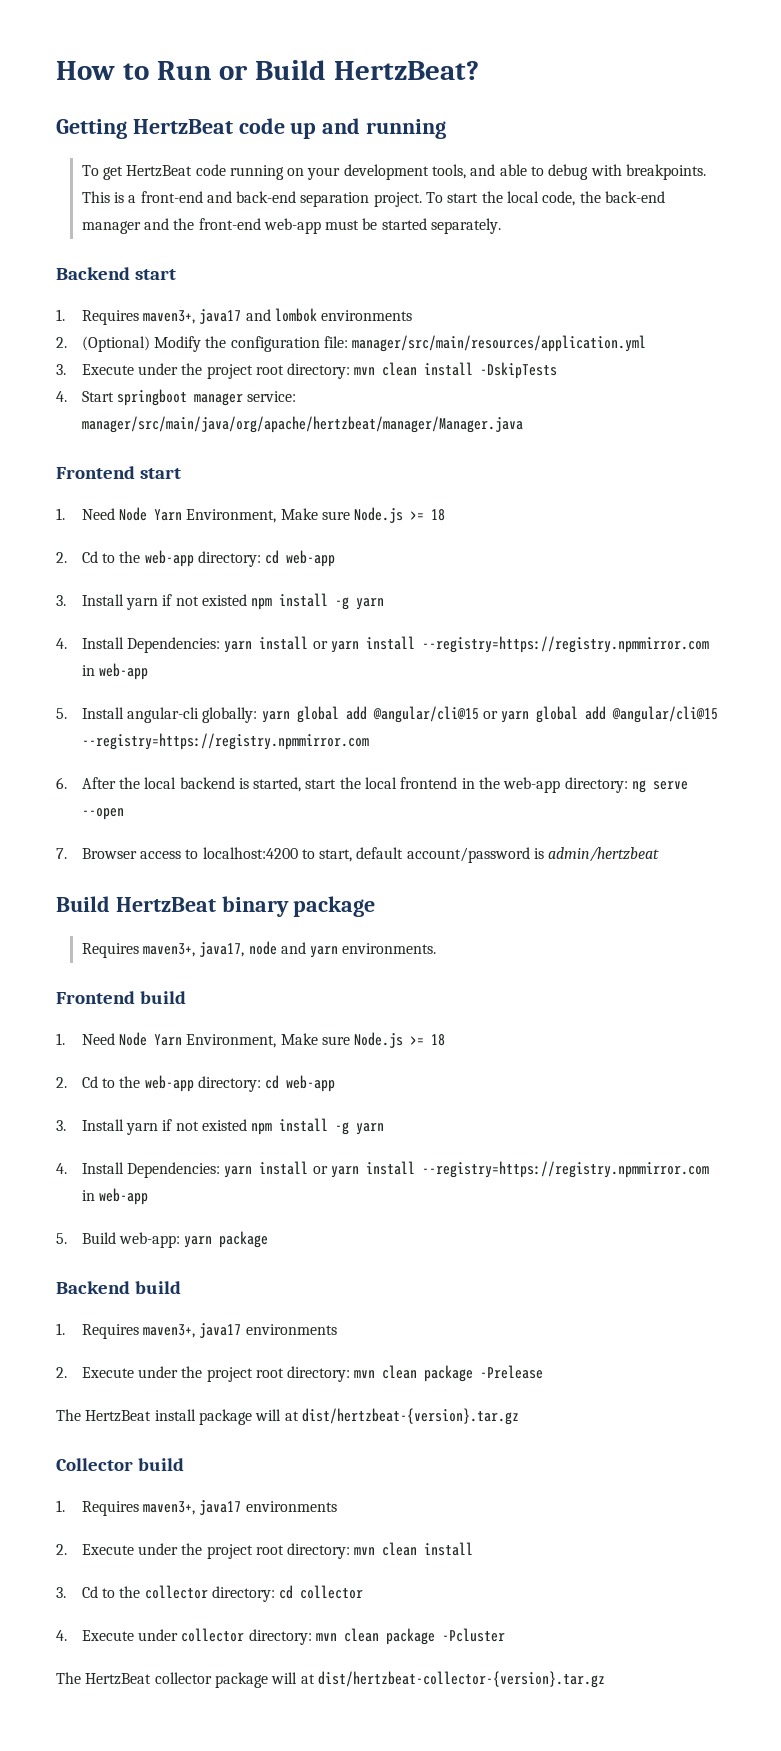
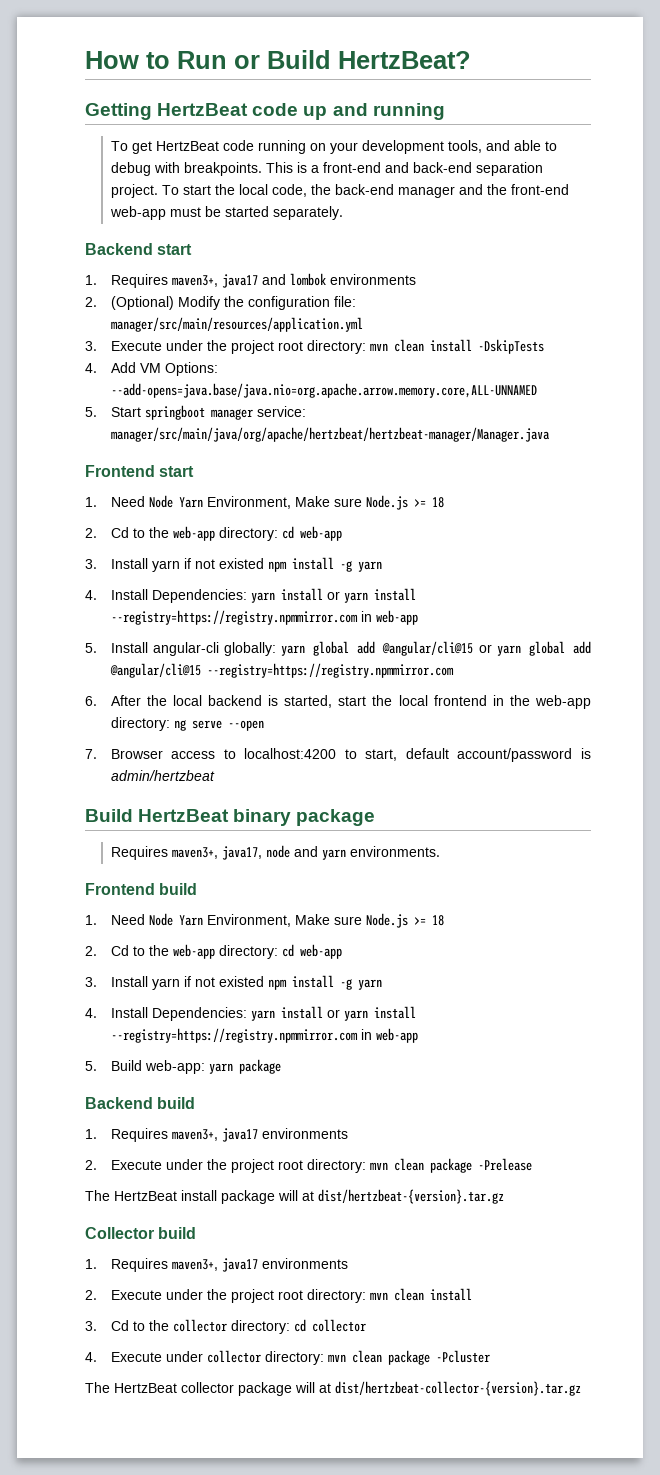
(67, 396) none -> [110,362,218,376] [110,383,537,398] [85,407,97,417] Add VM Options: --add-opens=java.base/java.nio=org.apache.arrow.memory.core,ALL-UNNAMED // 5.
[81,416,523,433] manager/src/main/java/org/apache/hertzbeat/manager/Manager.java -> [110,427,550,442] manager/src/main/java/org/apache/hertzbeat/hertzbeat-manager/Manager.java

